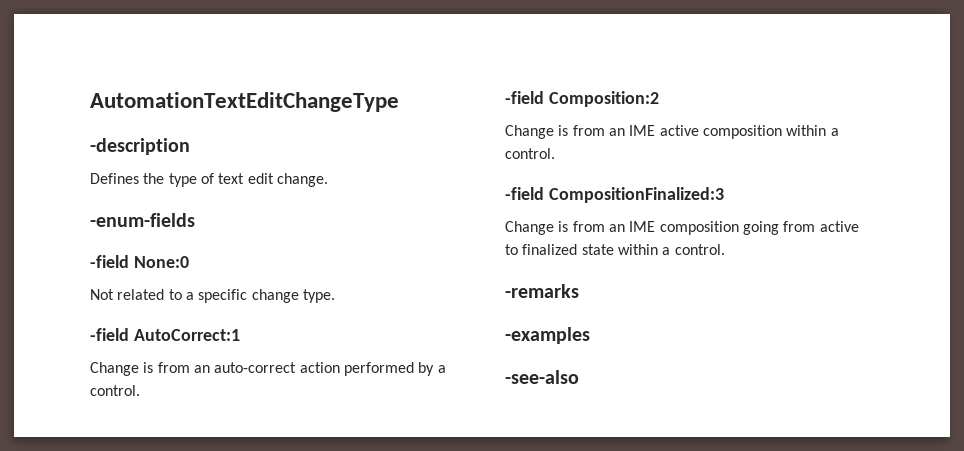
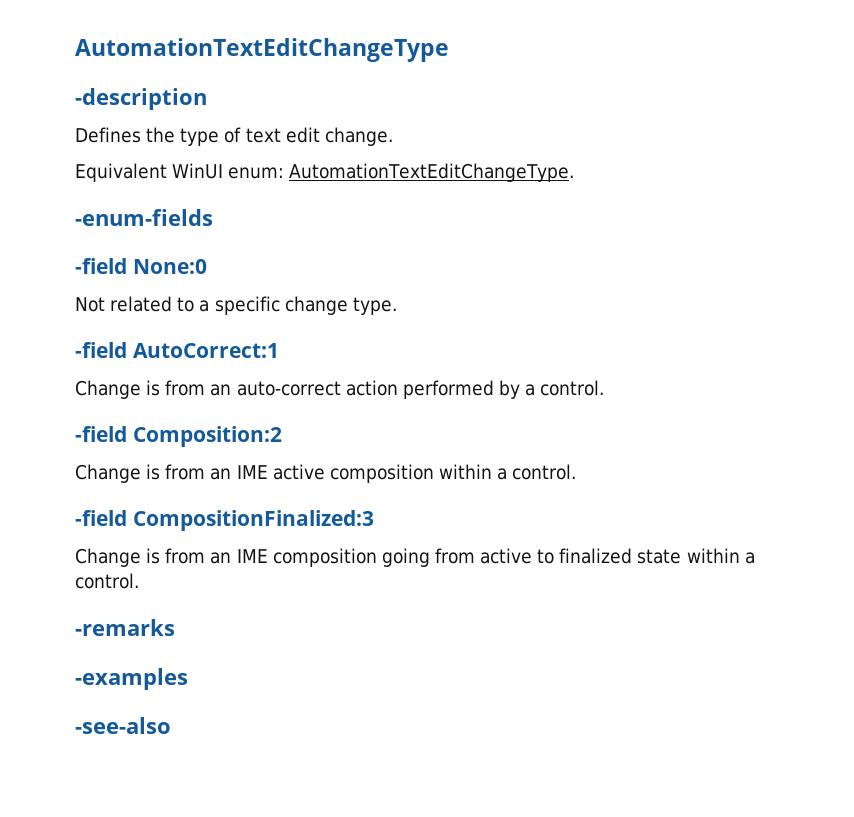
(328, 180) none -> [75,163,575,182] // Equivalent WinUI enum: AutomationTextEditChangeType.

